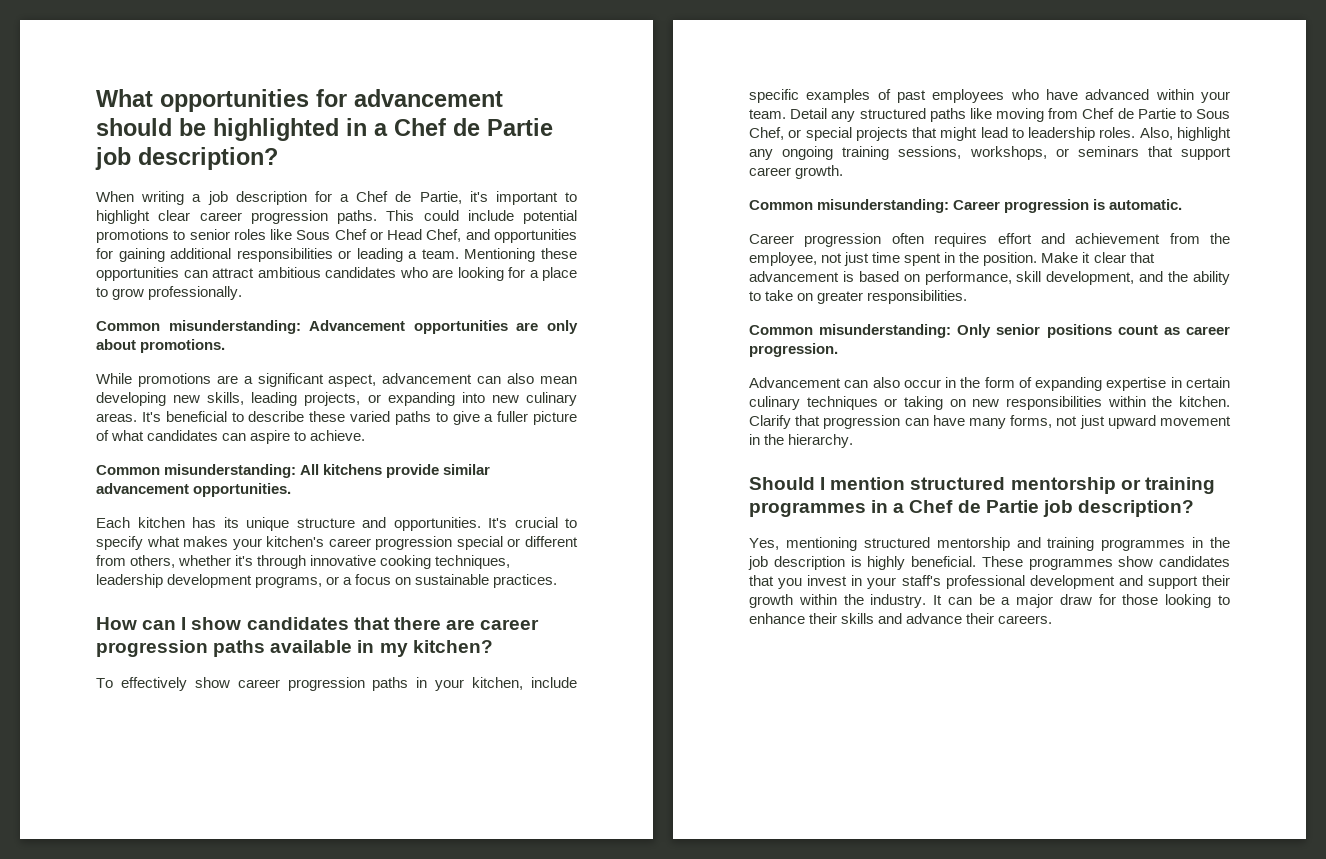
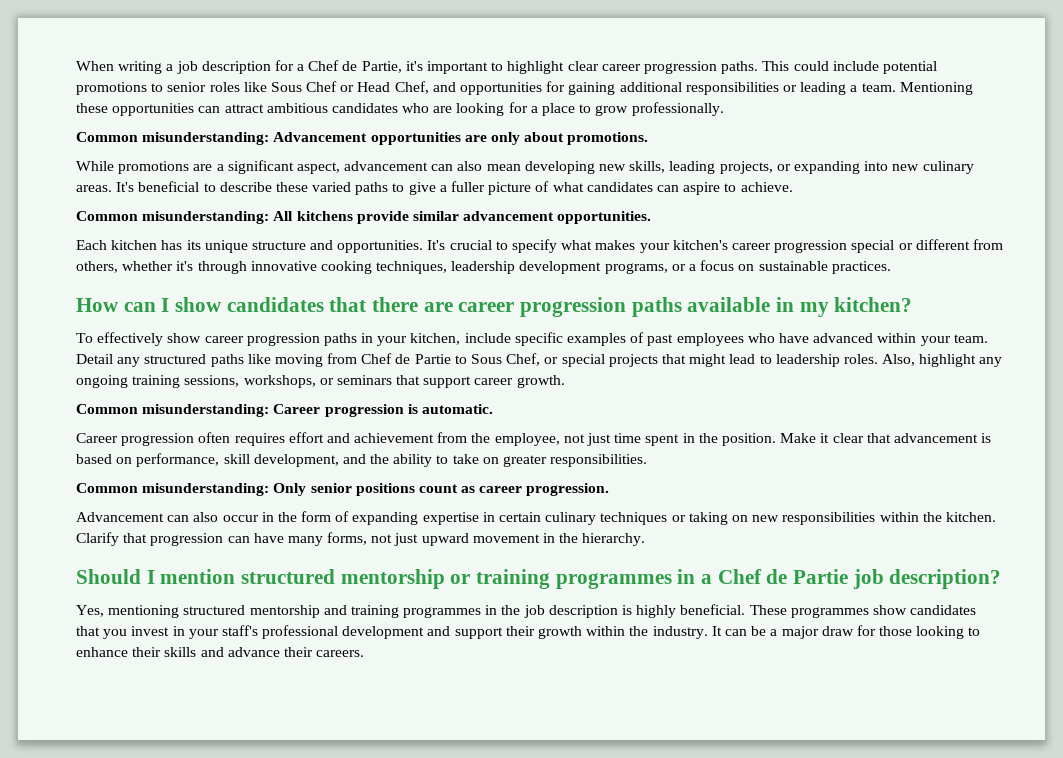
[96,89,503,112] [96,118,553,141] [95,147,278,170] What opportunities for advancement should be highlighted in a Chef de Partie job description? // -> (76, 66) none

